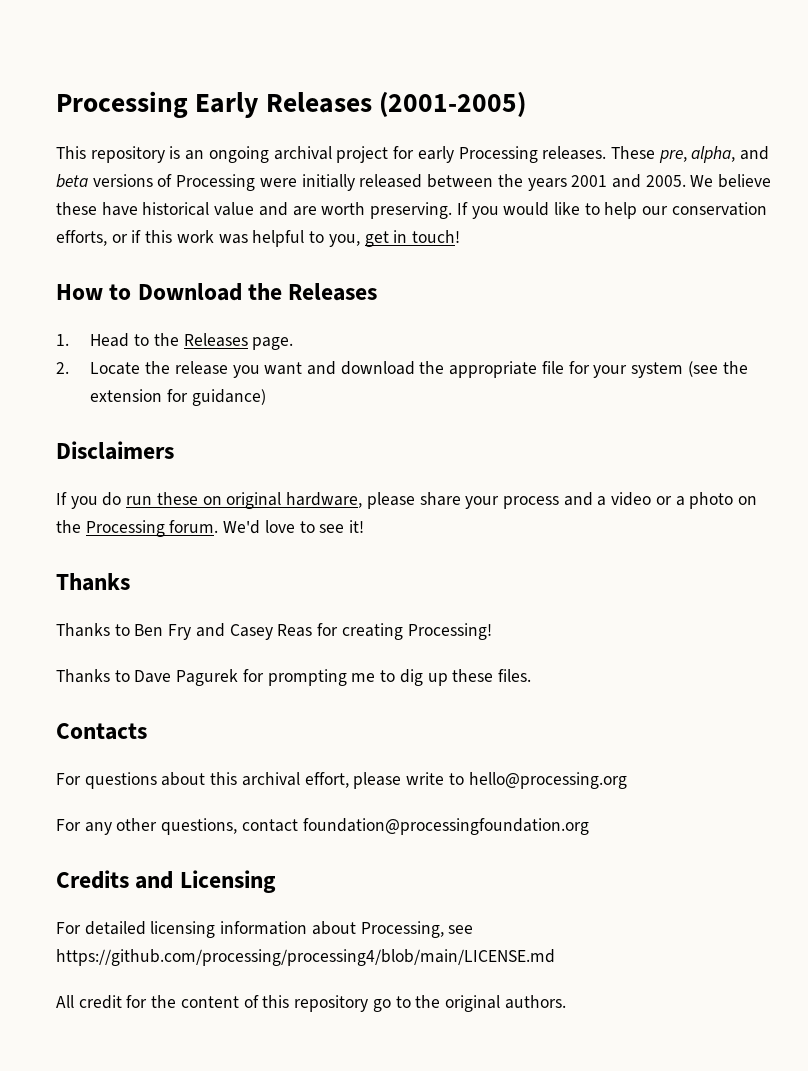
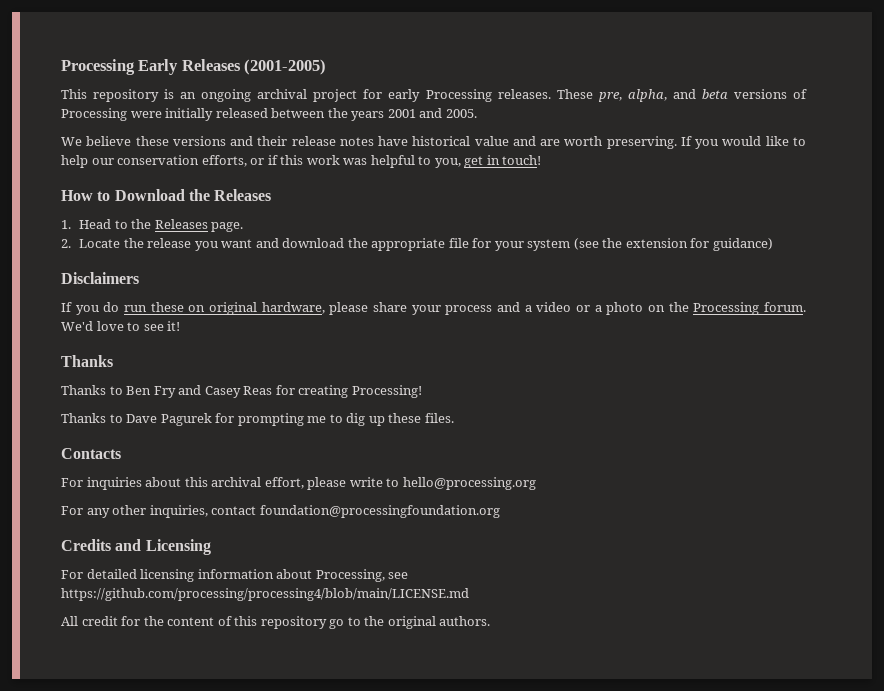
(686, 181) none -> (477, 113) //
(97, 208) none -> [172,136,374,146] versions and their release notes
[84,772,157,789] questions -> [86,477,142,490] inquiries
[161,818,238,835] questions, -> [149,505,208,518] inquiries,

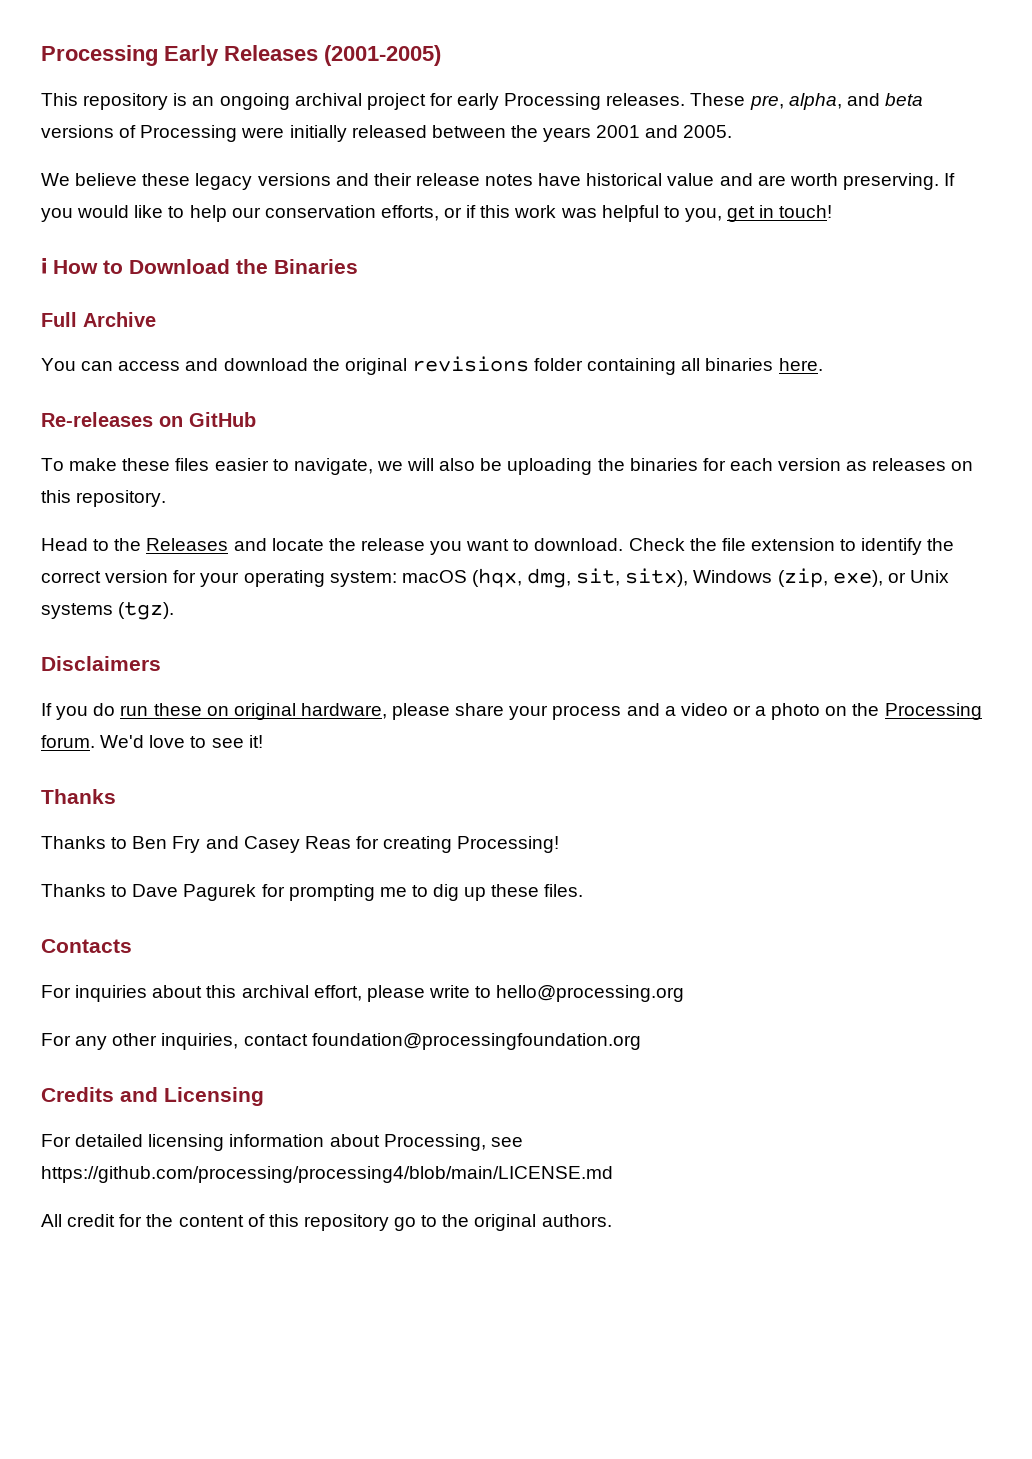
(169, 141) none -> [195,173,253,190] legacy
(542, 160) none -> [41,258,47,274] ℹ
[214,189,272,201] [61,220,71,229] Releases // 1. -> [274,259,358,274] [41,312,156,327] [41,356,823,375] [41,412,256,427] [41,458,974,475] [41,490,167,507] Binaries // Full Archive // You can access and download the original revisions folder containing all binaries here. // Re-releases on GitHub // To make these files easier to navigate, we will also be uploading the binaries for each version as releases on this repository. //
[211,222,244,232] [61,239,121,248] page. // 2. Locate -> [233,538,324,551] and locate
[255,238,773,251] and download the appropriate file for your system (see the extension for guidance) -> [513,538,955,555] [41,568,949,588] [41,602,175,620] to download. Check the file extension to identify the correct version for your operating system: macOS (hqx, dmg, sit, sitx), Windows (zip, exe), or Unix systems (tgz).

